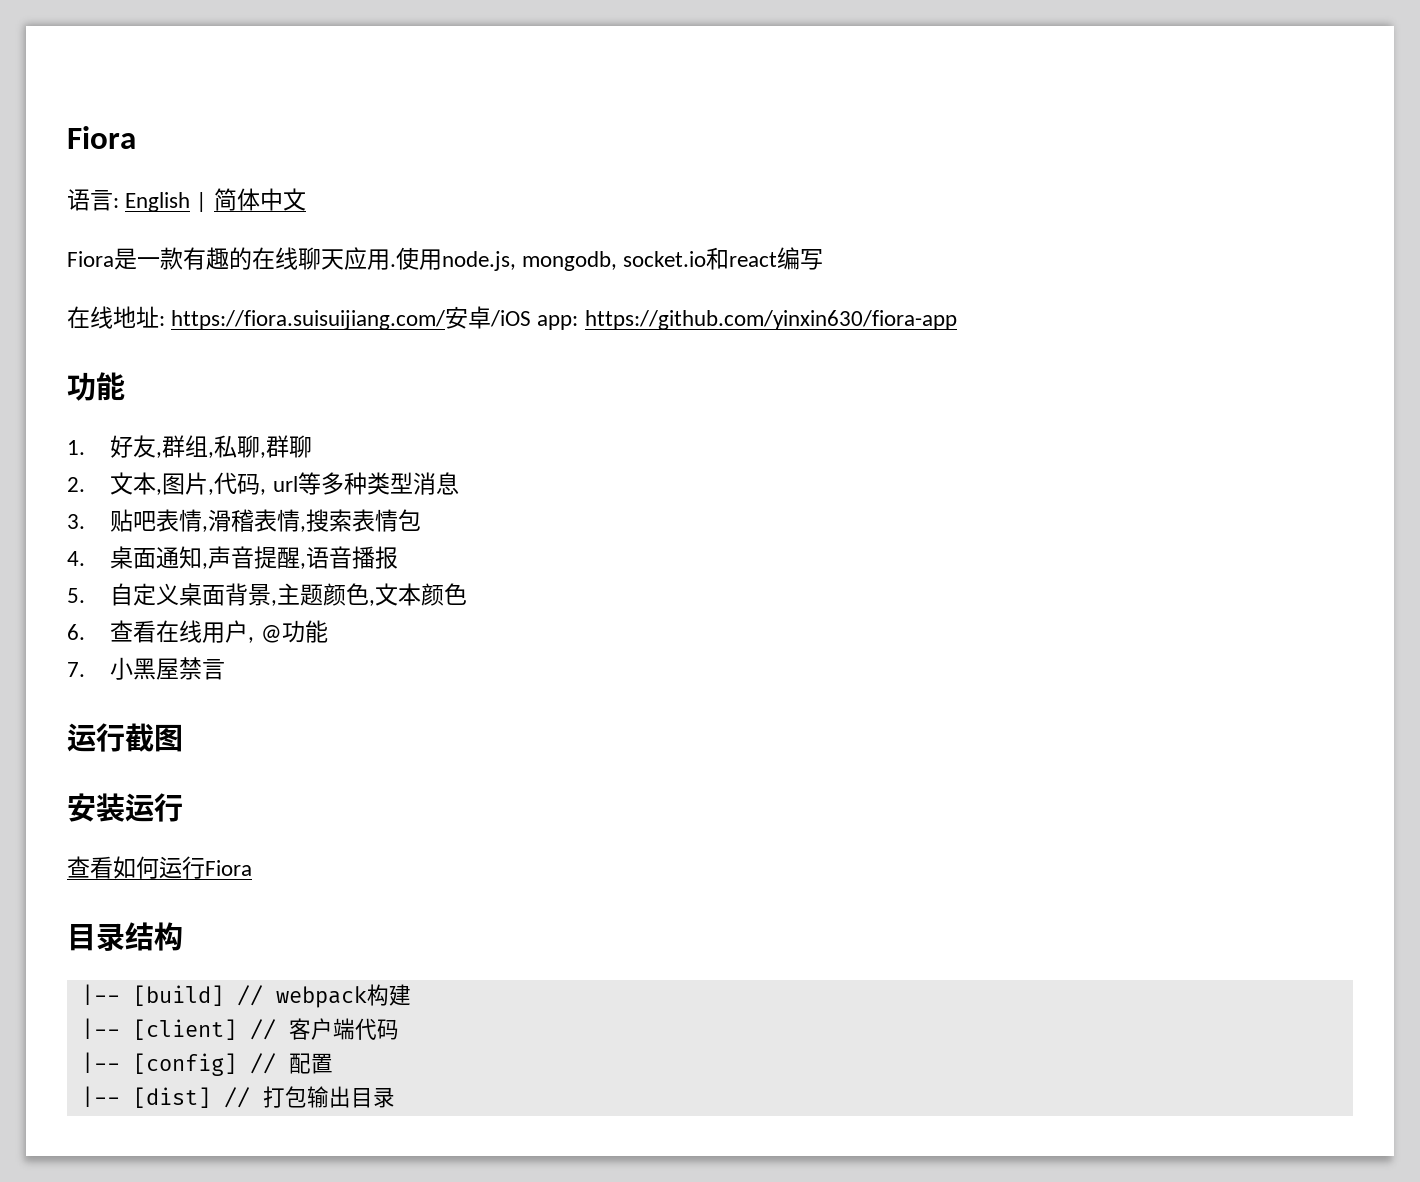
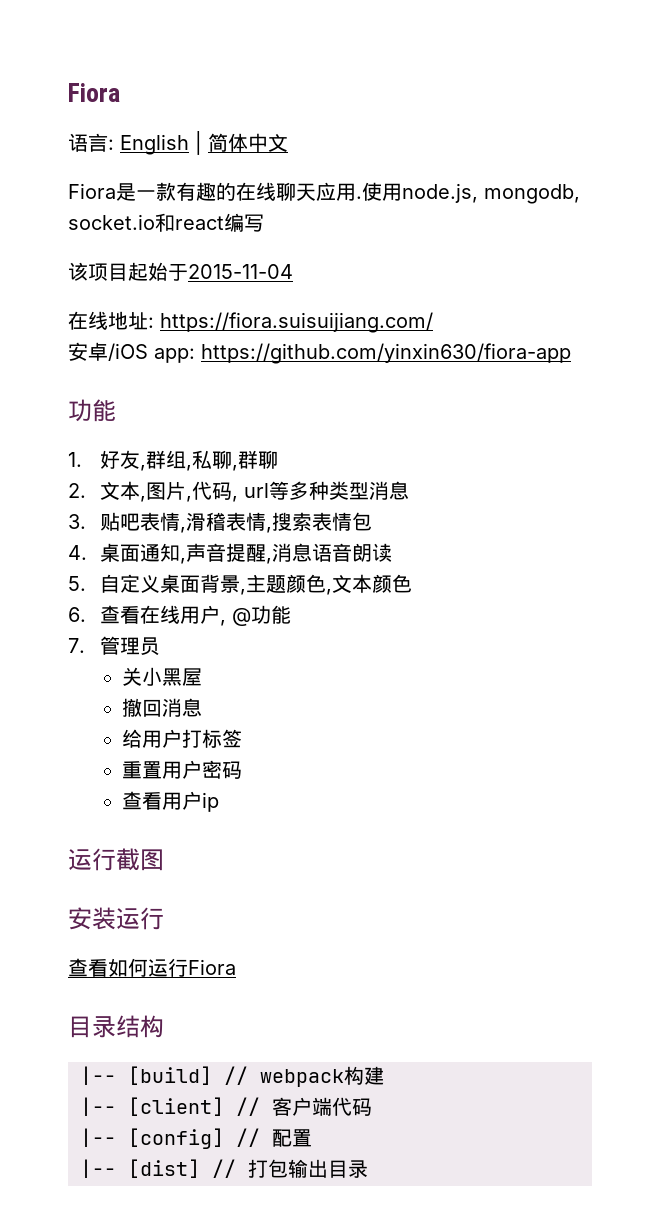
(824, 259) none -> [68,262,293,281] // 该项目起始于2015-11-04
(446, 320) none -> (433, 322) //
[306,546,399,569] 语音播报 -> [271,543,392,562] 消息语音朗读
(85, 669) none -> [99,636,160,656] [121,667,142,686] 管理员 // 关
[179,657,226,680] 禁言 -> [121,698,202,717] [121,729,242,748] [121,760,242,779] [121,791,219,812] // 撤回消息 // 给用户打标签 // 重置用户密码 // 查看用户ip

